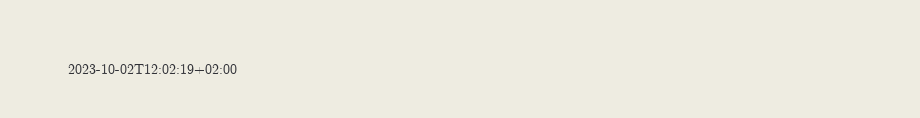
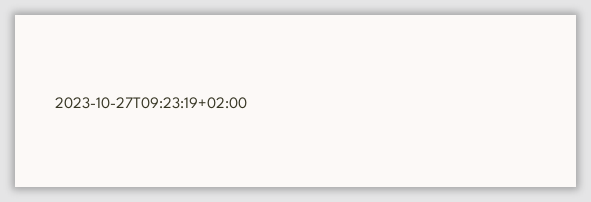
[68,64,237,74] 2023-10-02T12:02:19+02:00 -> [55,97,247,109] 2023-10-27T09:23:19+02:00

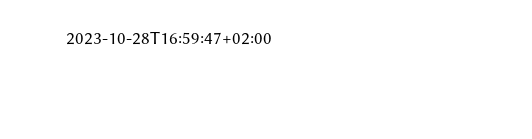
[55,97,247,109] 2023-10-27T09:23:19+02:00 -> [66,31,272,45] 2023-10-28T16:59:47+02:00

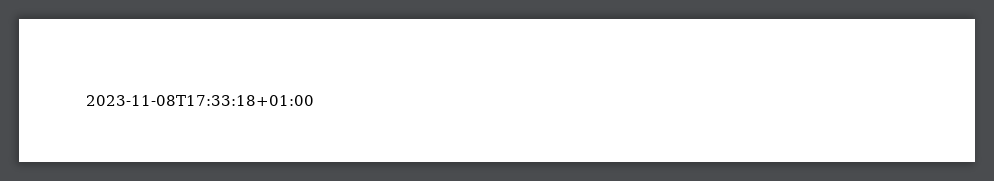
[66,31,272,45] 2023-10-28T16:59:47+02:00 -> [86,95,314,106] 2023-11-08T17:33:18+01:00

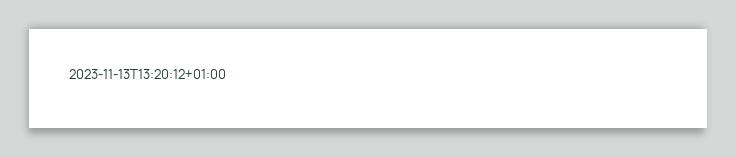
[86,95,314,106] 2023-11-08T17:33:18+01:00 -> [69,69,226,79] 2023-11-13T13:20:12+01:00

